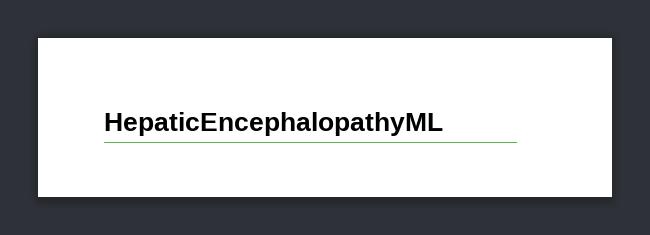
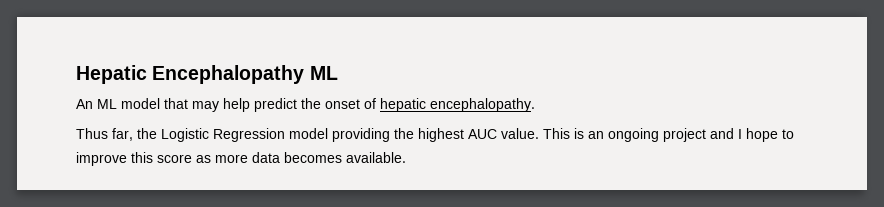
[104,112,443,136] HepaticEncephalopathyML -> [76,65,338,84] [76,98,535,112] [76,128,794,142] [76,152,406,166] Hepatic Encephalopathy ML // An ML model that may help predict the onset of hepatic encephalopathy. // Thus far, the Logistic Regression model providing the highest AUC value. This is an ongoing project and I hope to improve this score as more data becomes available.

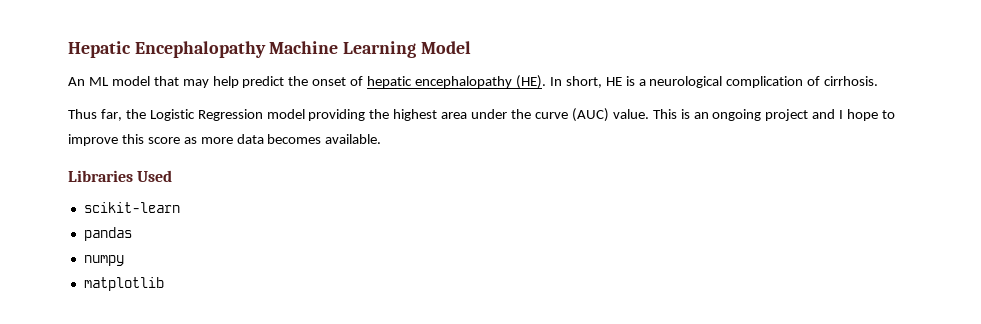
[309,66,338,80] ML -> [269,41,471,58] Machine Learning Model
[430,98,535,112] encephalopathy. -> [415,75,879,89] encephalopathy (HE). In short, HE is a neurological complication of cirrhosis.
[468,129,497,139] AUC -> [441,108,609,122] area under the curve (AUC)
(406, 157) none -> [68,170,173,182] [83,202,180,213] [83,227,132,241] [83,255,124,266] [83,277,164,291] // Libraries Used // scikit-learn // pandas // numpy // matplotlib

